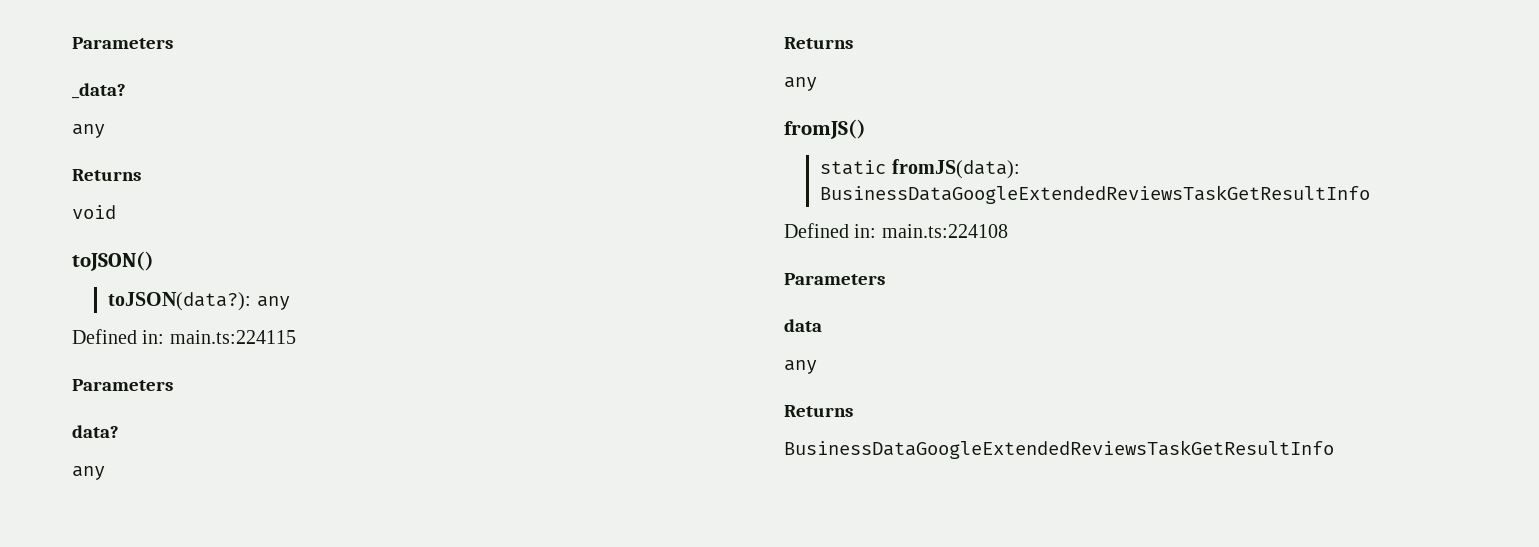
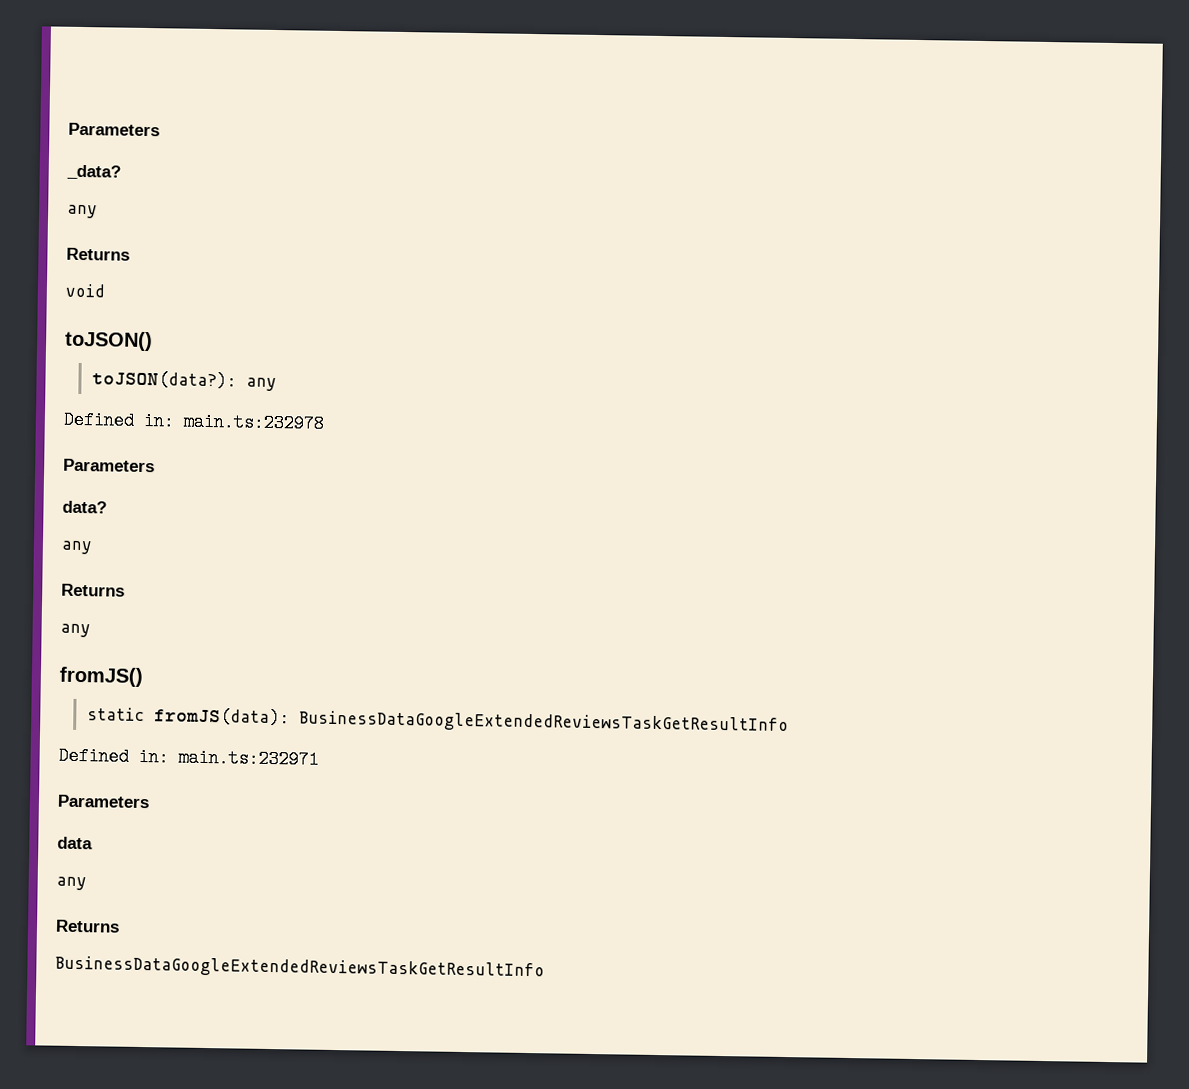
[169,330,296,344] main.ts:224115 -> [183,412,324,433] main.ts:232978
[881,224,1008,238] main.ts:224108 -> [178,748,319,769] main.ts:232971

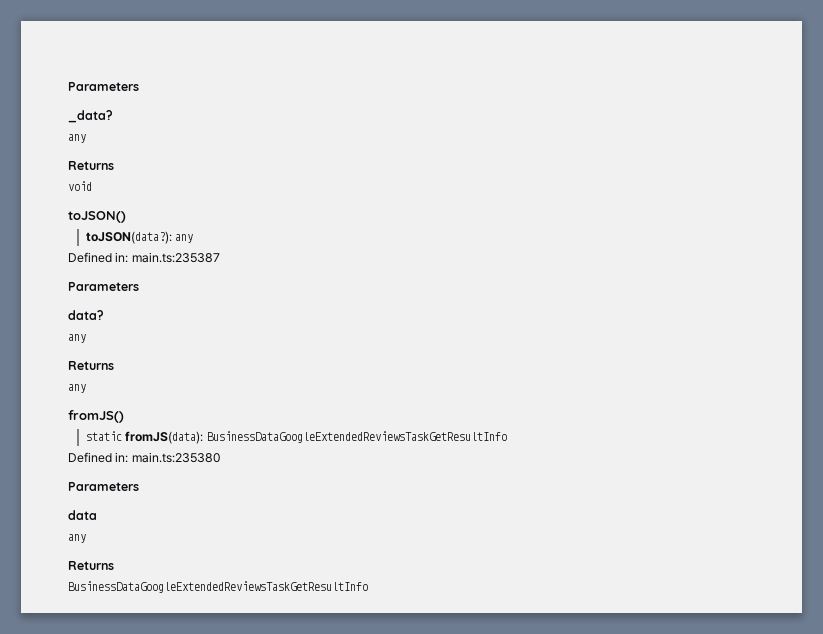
[183,412,324,433] main.ts:232978 -> [131,252,220,263] main.ts:235387
[178,748,319,769] main.ts:232971 -> [131,452,220,463] main.ts:235380

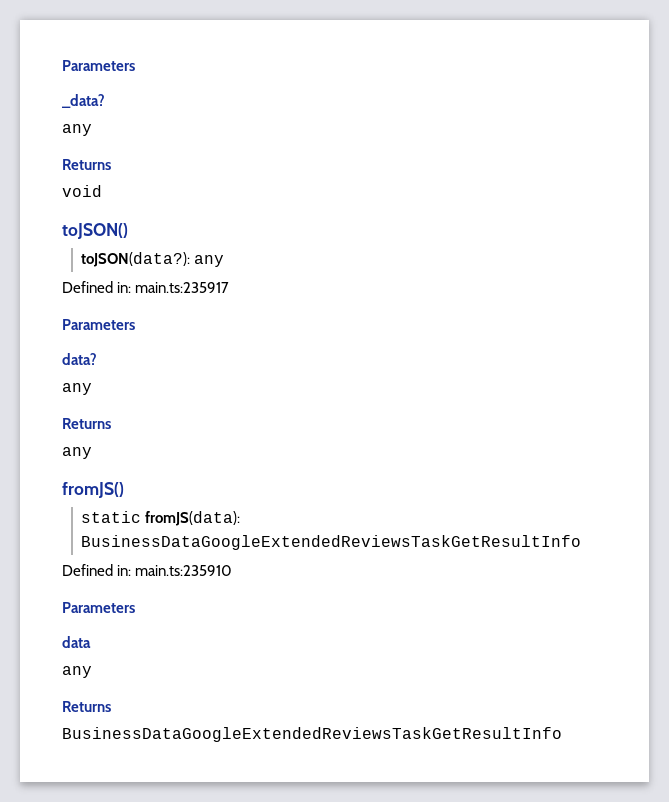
[131,252,220,263] main.ts:235387 -> [135,282,230,293] main.ts:235917
[131,452,220,463] main.ts:235380 -> [135,565,233,576] main.ts:235910

